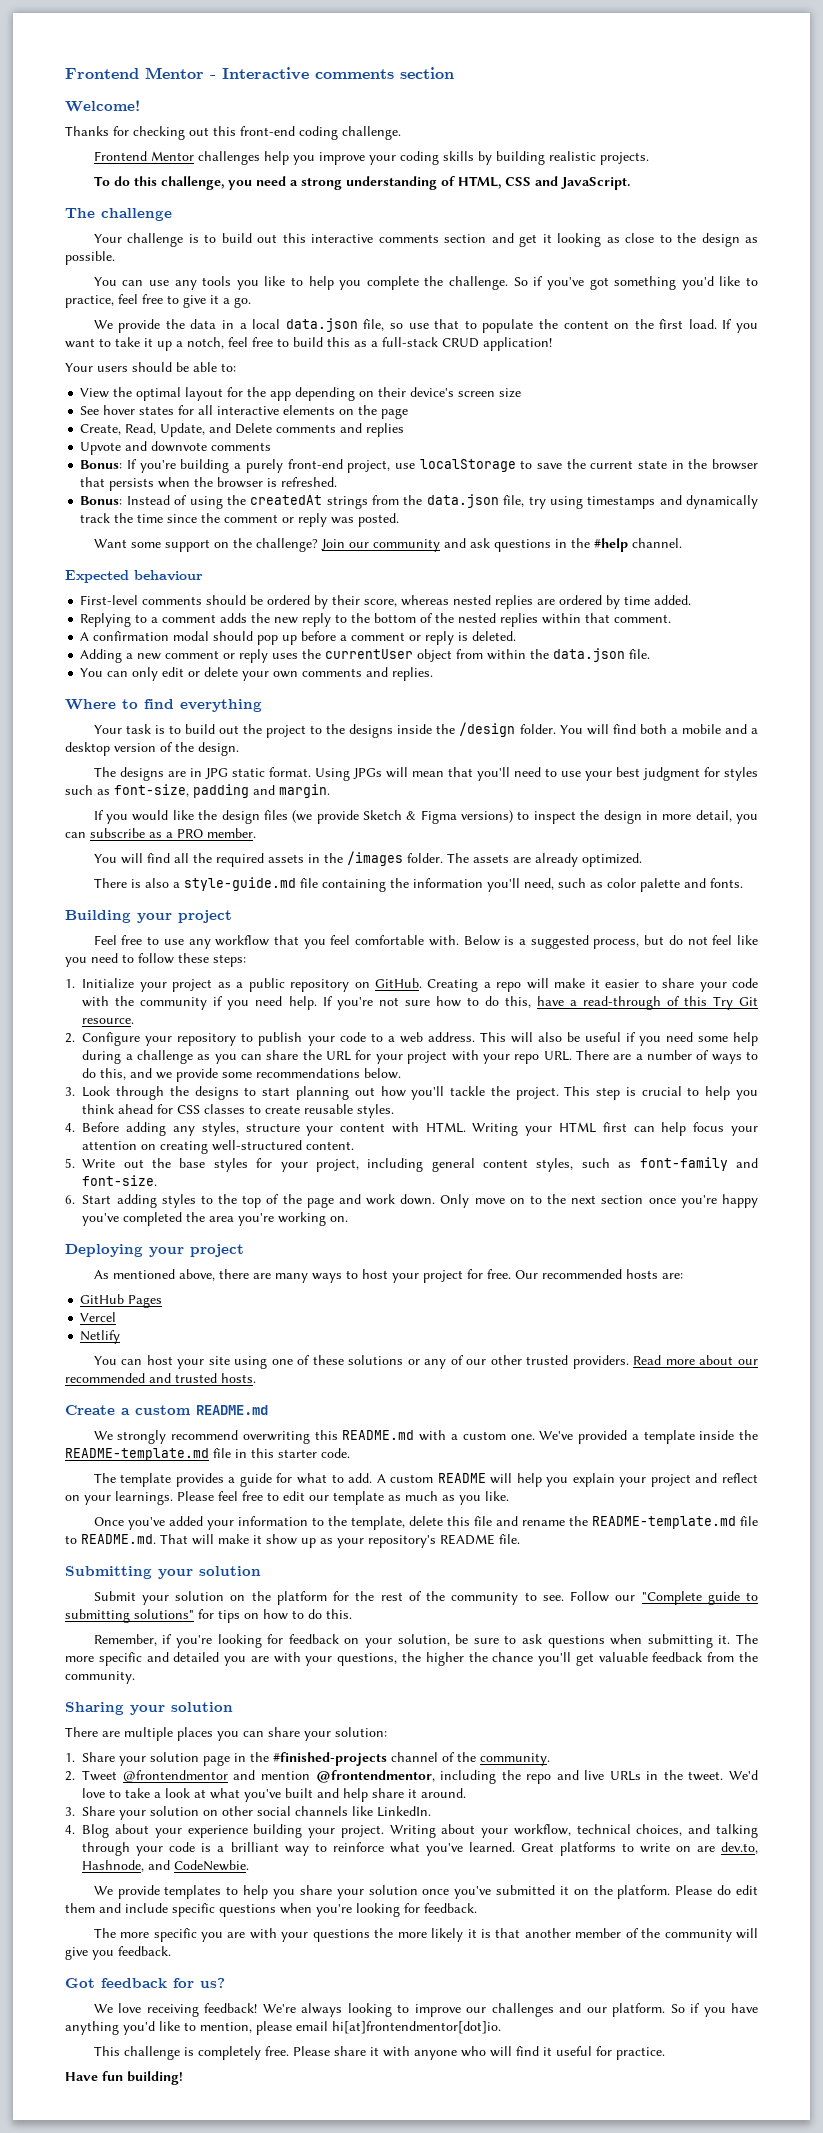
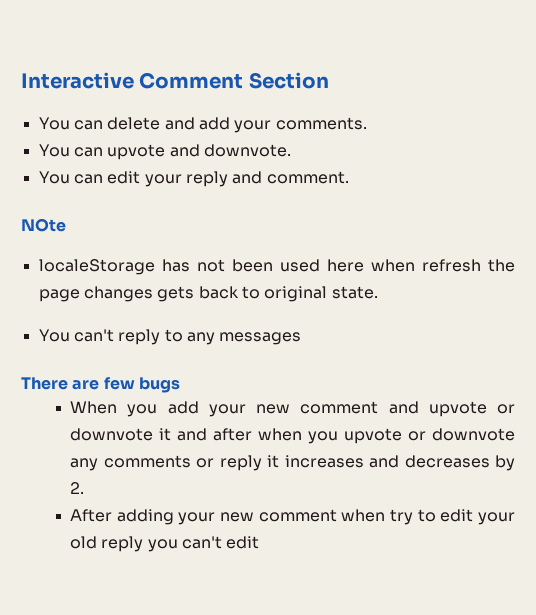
[65,67,454,80] [65,100,140,112] [65,126,401,140] [93,151,649,165] [93,176,630,190] [65,208,172,221] [93,233,758,247] [65,251,115,265] [93,276,758,290] [65,294,251,308] [93,318,758,333] [65,337,552,351] [65,362,236,372] [80,387,522,401] [80,405,409,419] [80,423,405,437] [80,441,272,455] [80,459,758,473] [80,477,338,491] [80,494,758,509] [80,513,400,527] [93,538,682,552] [65,570,203,583] [80,595,692,609] [80,613,672,627] [80,631,517,645] [80,648,651,663] [80,667,434,681] [65,699,262,712] [93,722,758,738] [65,742,239,756] [93,767,758,781] [65,784,330,798] [93,810,758,824] [65,828,256,838] [93,851,642,867] [93,877,743,892] [65,910,232,923] [93,935,759,949] [65,953,246,967] [65,978,758,992] [82,996,759,1010] [82,1018,135,1024] [65,1032,759,1046] [82,1050,758,1064] [82,1068,402,1082] [65,1086,759,1100] [82,1104,395,1118] [65,1122,758,1136] [82,1140,355,1154] [65,1157,759,1172] [82,1175,158,1186] [65,1194,758,1208] [82,1212,349,1226] [65,1244,244,1257] [93,1269,683,1283] [80,1294,163,1308] [80,1312,117,1322] [80,1330,121,1344] [93,1355,758,1369] [65,1373,256,1383] [65,1405,268,1415] [93,1430,758,1444] [65,1448,350,1461] [93,1473,758,1487] [65,1491,509,1505] [93,1516,758,1530] [65,1534,520,1548] [65,1566,261,1579] [93,1591,759,1605] [65,1609,352,1623] [93,1634,758,1648] [65,1652,759,1666] [65,1671,135,1684] [65,1702,233,1715] [65,1727,387,1741] [65,1752,551,1766] [65,1770,758,1784] [82,1788,467,1802] [65,1806,432,1820] [65,1824,759,1838] [82,1842,758,1856] [82,1860,250,1872] [93,1885,758,1899] [65,1903,477,1917] [93,1928,758,1942] [65,1946,171,1960] [65,1978,225,1988] [93,2003,759,2017] [65,2021,501,2035] [93,2046,665,2060] [65,2071,183,2085] Frontend Mentor - Interactive comments section // Welcome! // Thanks for checking out this front-end coding challenge. // Frontend Mentor challenges help you improve your coding skills by building realistic projects. // To do this challenge, you need a strong understanding of HTML, CSS and JavaScript. // The challenge // Your challenge is to build out this interactive comments section and get it looking as close to the design as possible. // You can use any tools you like to help you complete the challenge. So if you've got something you'd like to practice, feel free to give it a go. // We provide the data in a local data.json file, so use that to populate the content on the first load. If you want to take it up a notch, feel free to build this as a full-stack CRUD application! // Your users should be able to: // View the optimal layout for the app depending on their device's screen size // See hover states for all interactive elements on the page // Create, Read, Update, and Delete comments and replies // Upvote and downvote comments // Bonus: If you're building a purely front-end project, use localStorage to save the current state in the browser that persists when the browser is refreshed. // Bonus: Instead of using the createdAt strings from the data.json file, try using timestamps and dynamically track the time since the comment or reply was posted. // Want some support on the challenge? Join our community and ask questions in the #help channel. // Expected behaviour // First-level comments should be ordered by their score, whereas nested replies are ordered by time added. // Replying to a comment adds the new reply to the bottom of the nested replies within that comment. // A confirmation modal should pop up before a comment or reply is deleted. // Adding a new comment or reply uses the currentUser object from within the data.json file. // You can only edit or delete your own comments and replies. // Where to find everything // Your task is to build out the project to the designs inside the /design folder. You will find both a mobile and a desktop version of the design. // The designs are in JPG static format. Using JPGs will mean that you'll need to use your best judgment for styles such as font-size, padding and margin. // If you would like the design files (we provide Sketch & Figma versions) to inspect the design in more detail, you can subscribe as a PRO member. // You will find all the required assets in the /images folder. The assets are already optimized. // There is also a style-guide.md file containing the information you'll need, such as color palette and fonts. // Building your project // Feel free to use any workflow that you feel comfortable with. Below is a suggested process, but do not feel like you need to follow these steps: // 1. Initialize your project as a public repository on GitHub. Creating a repo will make it easier to share your code with the community if you need help. If you're not sure how to do this, have a read-through of this Try Git resource. // 2. Configure your repository to publish your code to a web address. This will also be useful if you need some help during a challenge as you can share the URL for your project with your repo URL. There are a number of ways to do this, and we provide some recommendations below. // 3. Look through the designs to start planning out how you'll tackle the project. This step is crucial to help you think ahead for CSS classes to create reusable styles. // 4. Before adding any styles, structure your content with HTML. Writing your HTML first can help focus your attention on creating well-structured content. // 5. Write out the base styles for your project, including general content styles, such as font-family and font-size. // 6. Start adding styles to the top of the page and work down. Only move on to the next section once you're happy you've completed the area you're working on. // Deploying your project // As mentioned above, there are many ways to host your project for free. Our recommended hosts are: // GitHub Pages // Vercel // Netlify // You can host your site using one of these solutions or any of our other trusted providers. Read more about our recommended and trusted hosts. // Create a custom README.md // We strongly recommend overwriting this README.md with a custom one. We've provided a template inside the README-template.md file in this starter code. // The template provides a guide for what to add. A custom README will help you explain your project and reflect on your learnings. Please feel free to edit our template as much as you like. // Once you've added your information to the template, delete this file and rename the README-template.md file to README.md. That will make it show up as your repository's README file. // Submitting your solution // Submit your solution on the platform for the rest of the community to see. Follow our "Complete guide to submitting solutions" for tips on how to do this. // Remember, if you're looking for feedback on your solution, be sure to ask questions when submitting it. The more specific and detailed you are with your questions, the higher the chance you'll get valuable feedback from the community. // Sharing your solution // There are multiple places you can share your solution: // 1. Share your solution page in the #finished-projects channel of the community. // 2. Tweet @frontendmentor and mention @frontendmentor, including the repo and live URLs in the tweet. We'd love to take a look at what you've built and help share it around. // 3. Share your solution on other social channels like LinkedIn. // 4. Blog about your experience building your project. Writing about your workflow, technical choices, and talking through your code is a brilliant way to reinforce what you've learned. Great platforms to write on are dev.to, Hashnode, and CodeNewbie. // We provide templates to help you share your solution once you've submitted it on the platform. Please do edit them and include specific questions when you're looking for feedback. // The more specific you are with your questions the more likely it is that another member of the community will give you feedback. // Got feedback for us? // We love receiving feedback! We're always looking to improve our challenges and our platform. So if you have anything you'd like to mention, please email hi[at]frontendmentor[dot]io. // This challenge is completely free. Please share it with anyone who will find it useful for practice. // Have fun building! -> [21,72,329,89] [38,117,367,133] [38,144,291,160] [38,171,349,187] [21,218,66,232] [38,259,515,275] [38,286,378,302] [38,329,302,345] [21,377,180,393] [70,401,515,417] [70,428,515,444] [70,455,515,471] [70,482,85,494] [70,509,516,525] [70,536,260,552] Interactive Comment Section // You can delete and add your comments. // You can upvote and downvote. // You can edit your reply and comment. // NOte // localeStorage has not been used here when refresh the page changes gets back to original state. // You can't reply to any messages // There are few bugs // When you add your new comment and upvote or downvote it and after when you upvote or downvote any comments or reply it increases and decreases by 2. // After adding your new comment when try to edit your old reply you can't edit

